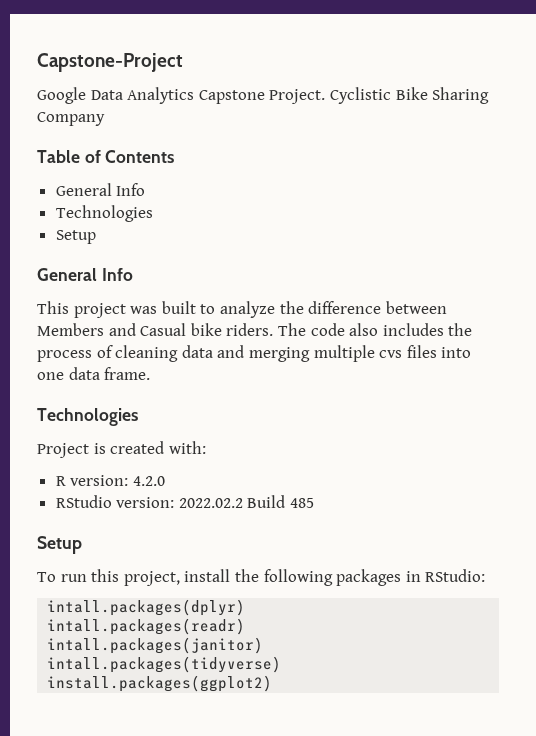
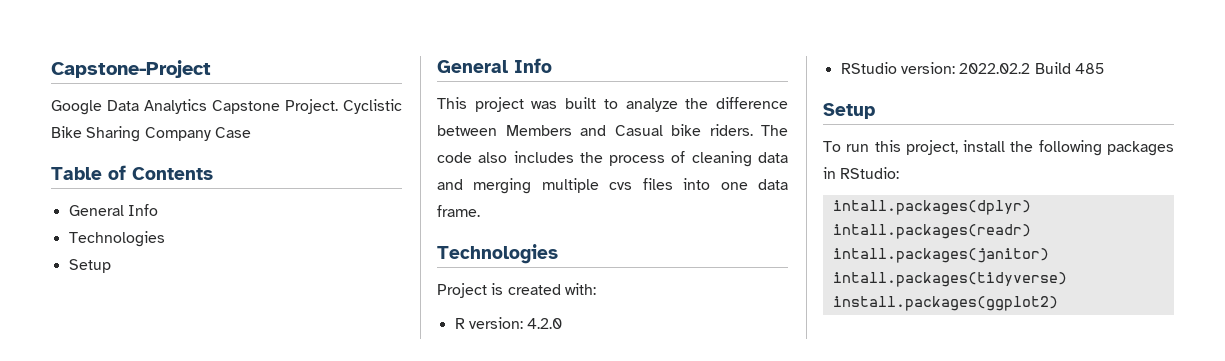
(105, 119) none -> [214,127,251,138] Case

